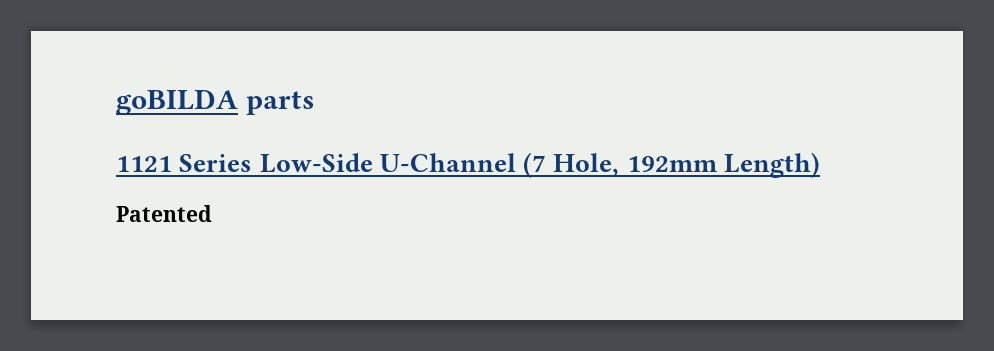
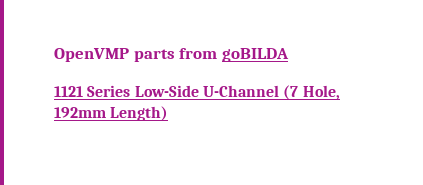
(116, 102) none -> [54,48,218,62] OpenVMP parts from
[245,91,315,115] parts -> (289, 55) none
[116,205,212,222] // Patented -> (169, 113) none

